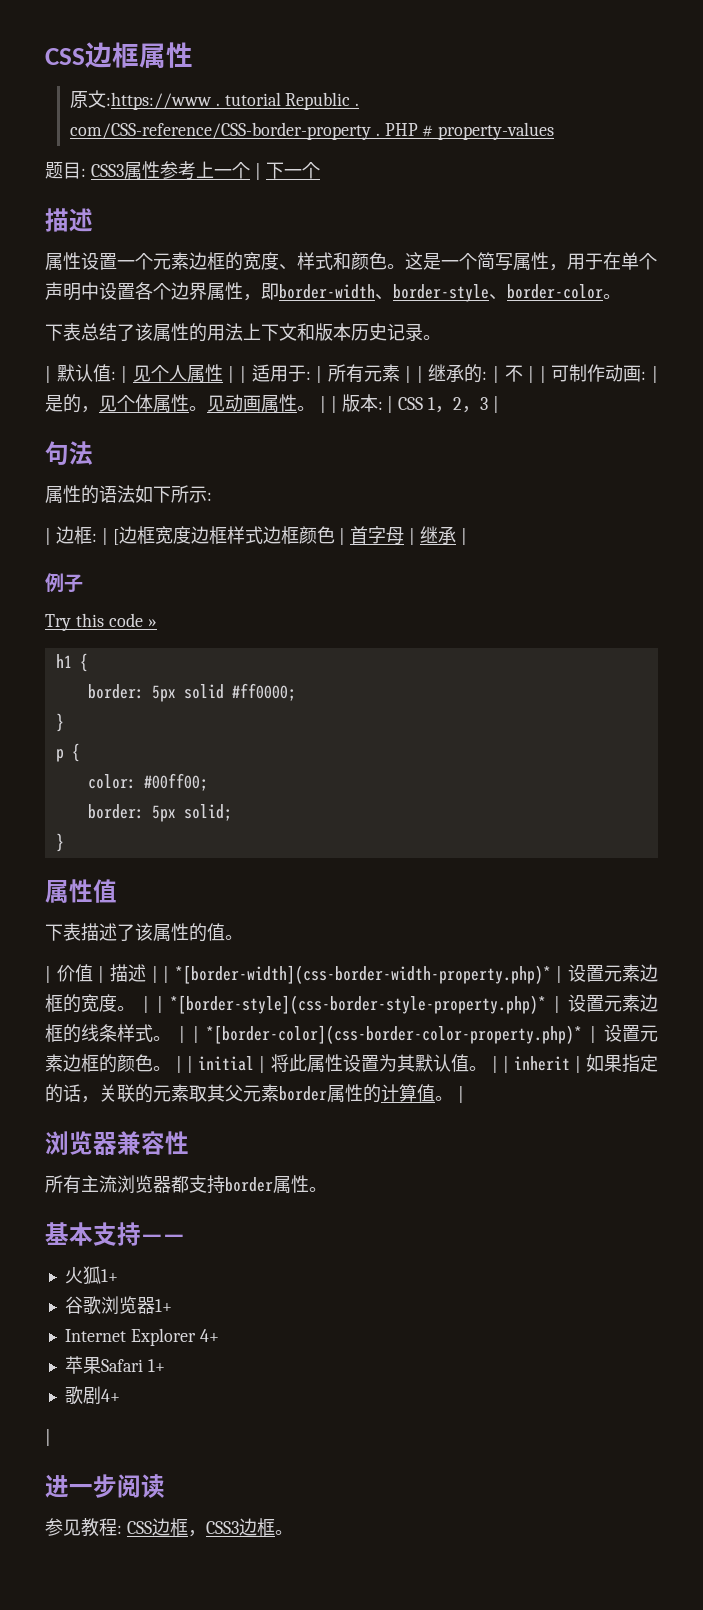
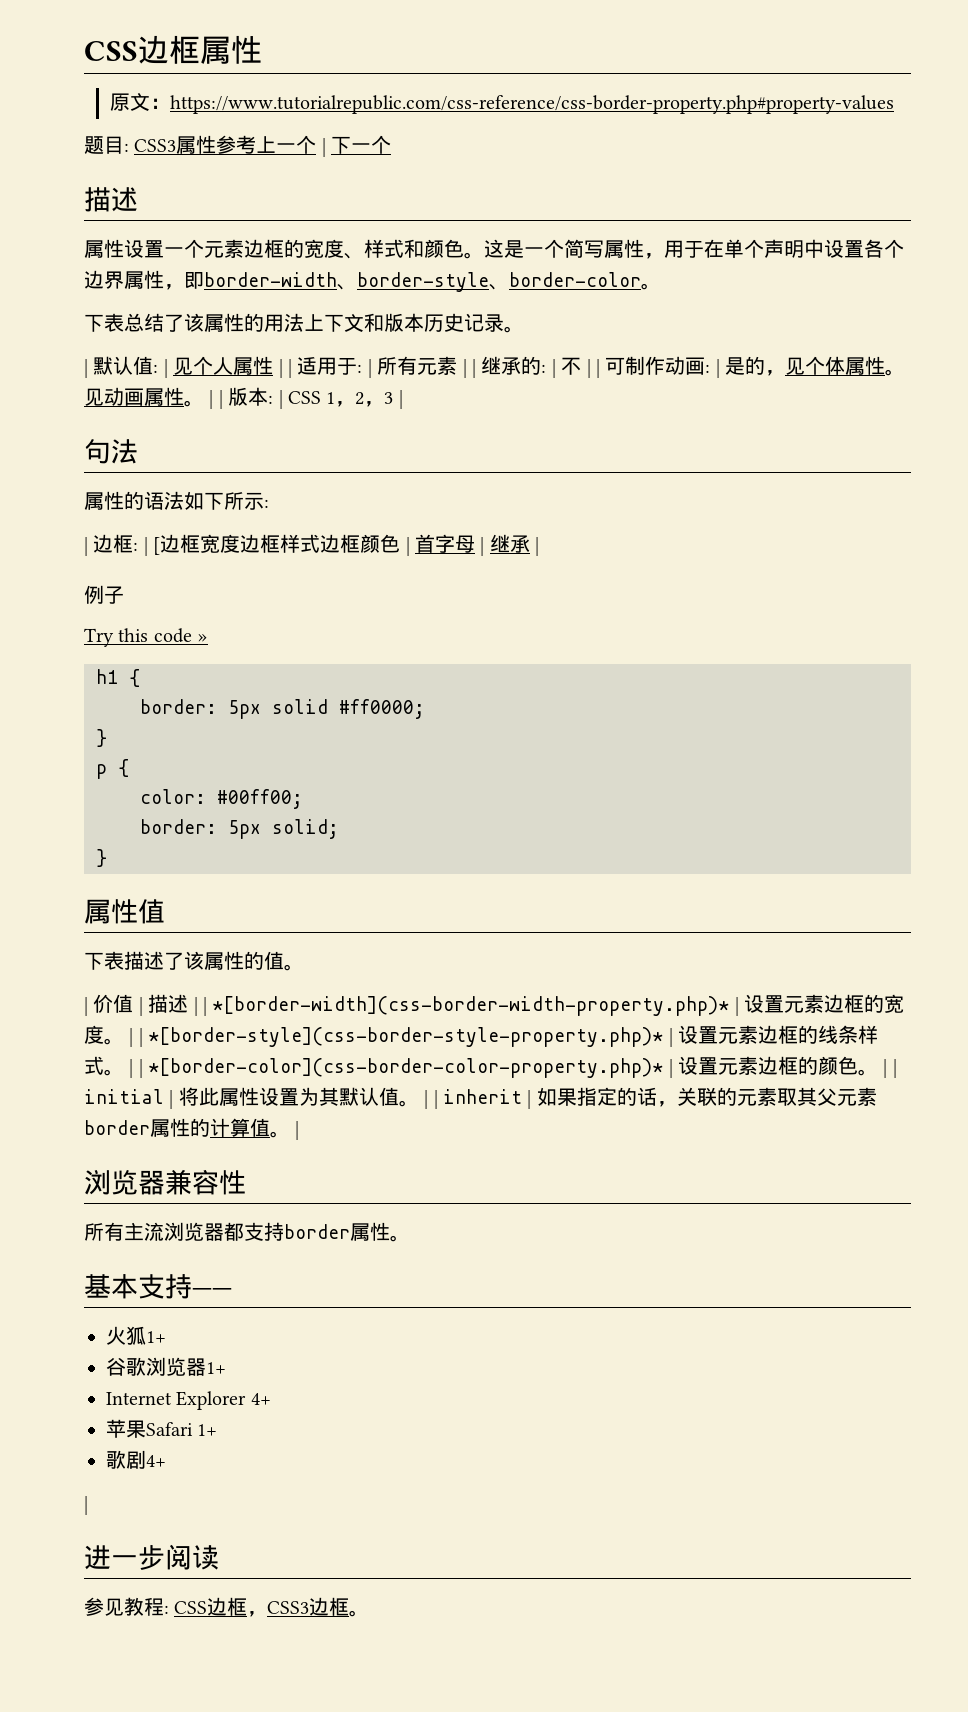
[105,92,360,110] [69,122,555,140] :https://www . tutorial Republic . com/CSS-reference/CSS-border-property . PHP # property-values -> [150,95,895,114] ：https://www.tutorialrepublic.com/css-reference/css-border-property.php#property-values

